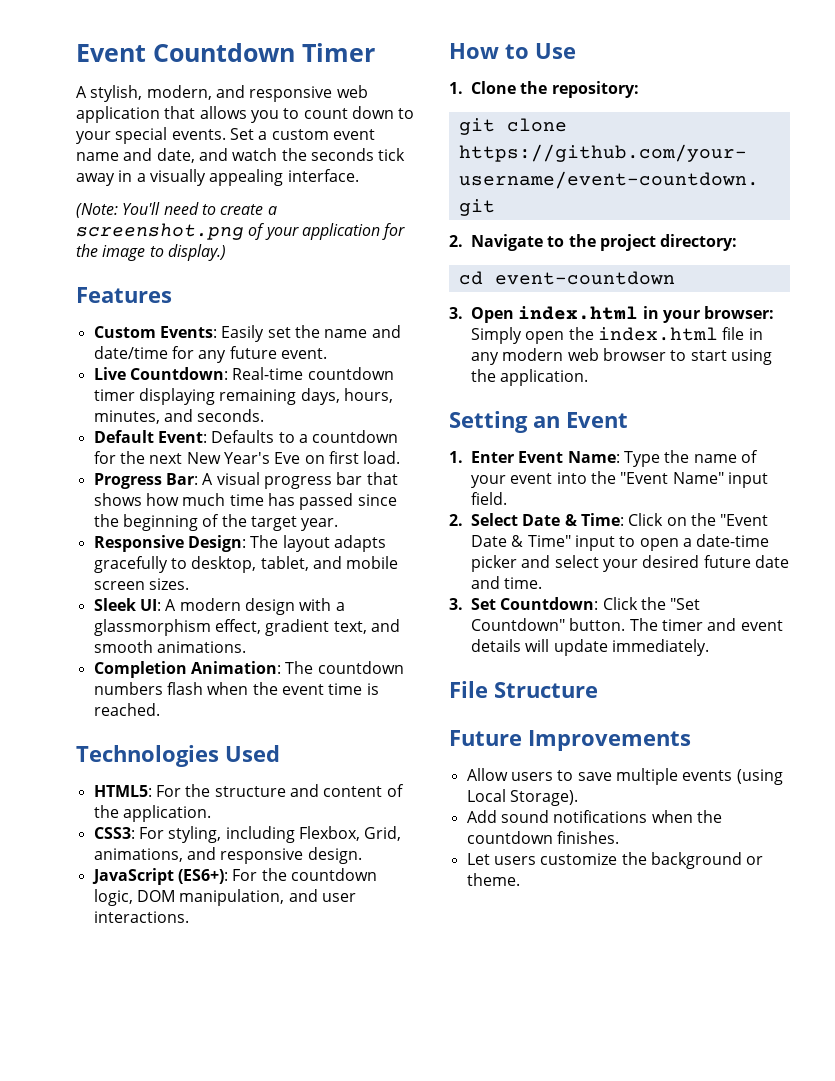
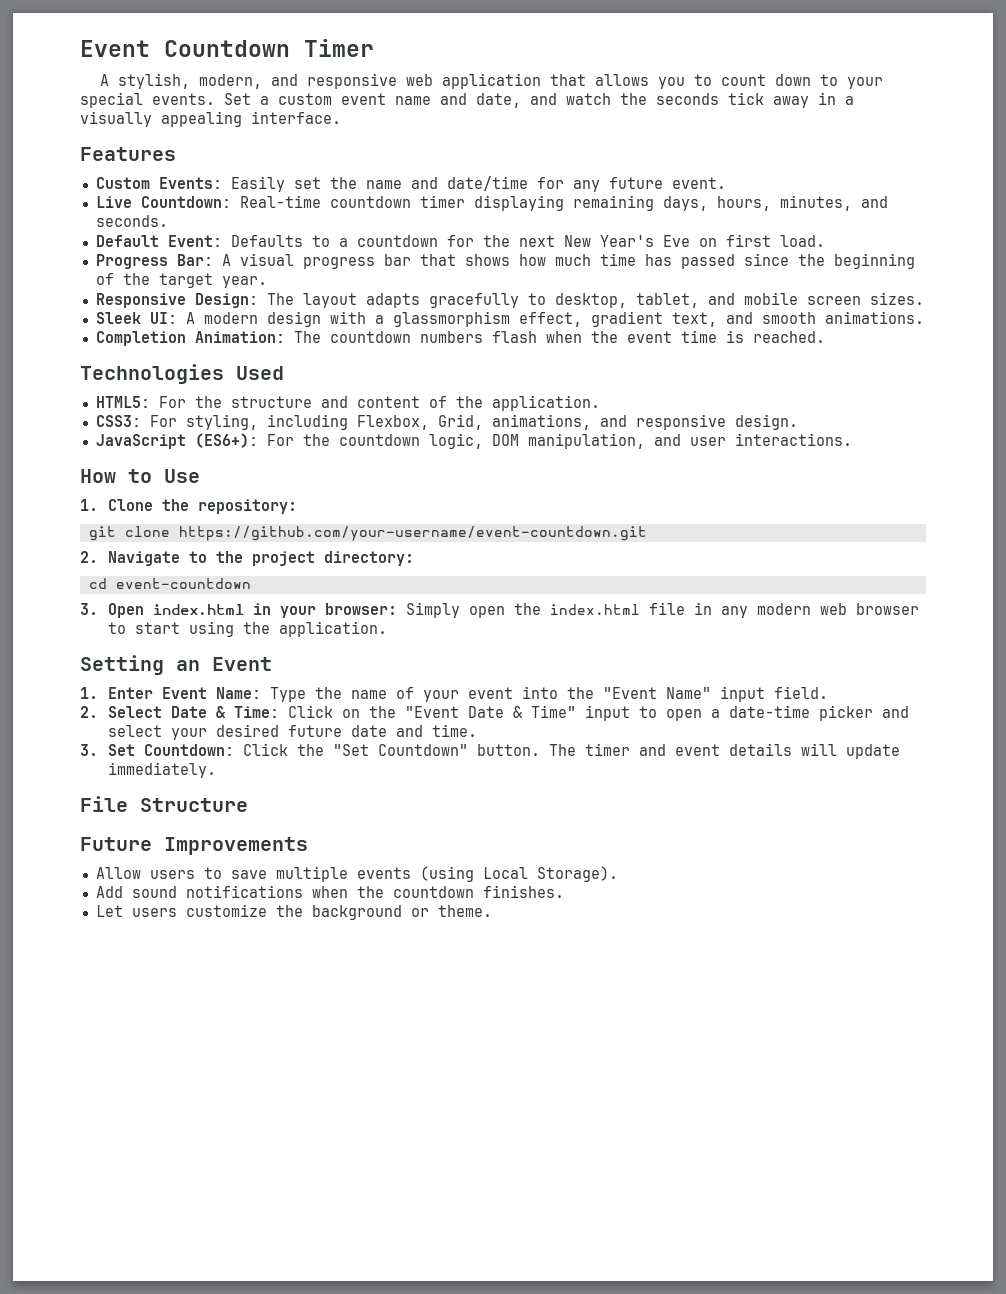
[76,202,277,218] [76,223,406,240] [76,244,226,261] // (Note: You'll need to create a screenshot.png of your application for the image to display.) -> (341, 117) none

